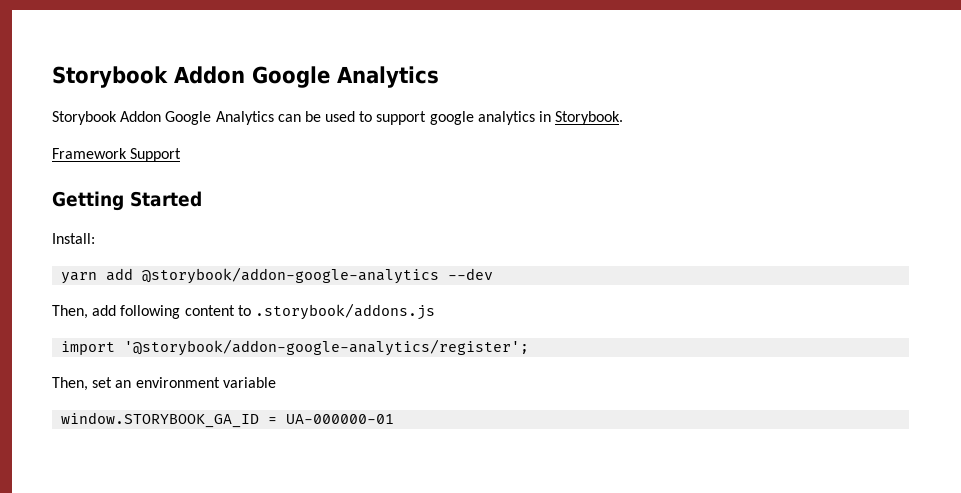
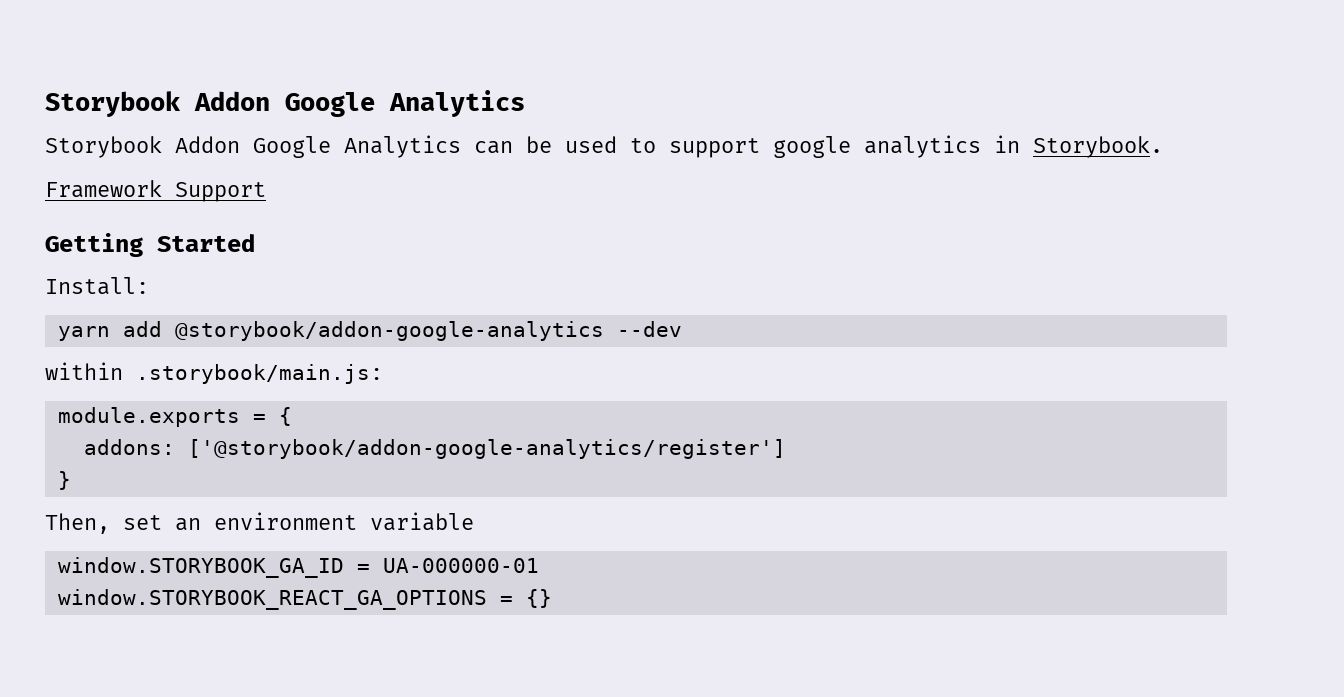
[52,303,435,320] [61,339,530,356] Then, add following content to .storybook/addons.js // import '@storybook/addon-google-analytics/register'; -> [45,362,383,384] [57,407,292,427] [83,439,786,459] [57,471,71,490] within .storybook/main.js: // module.exports = { // addons: ['@storybook/addon-google-analytics/register'] // }
(395, 419) none -> [57,589,552,610] // window.STORYBOOK_REACT_GA_OPTIONS = {}

